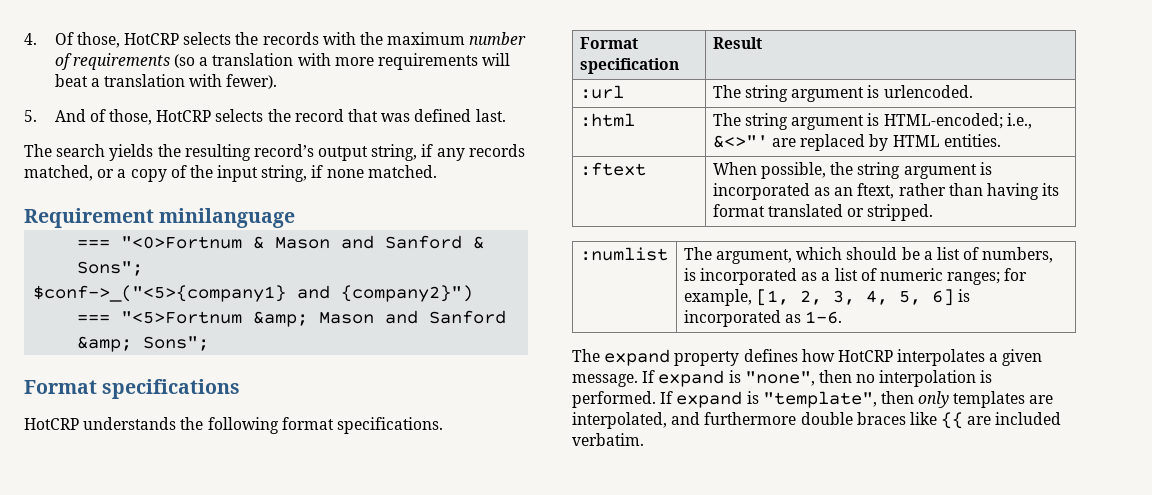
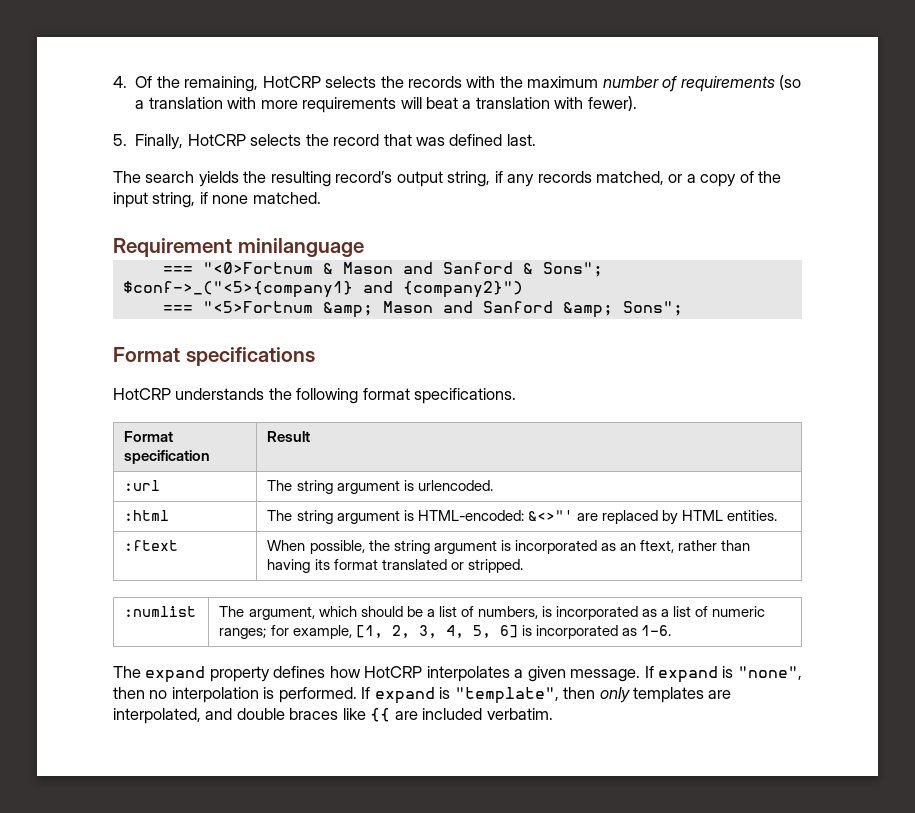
[76,32,120,48] those, -> [156,76,259,92] the remaining,
[54,109,153,125] And of those, -> [135,134,184,150] Finally,
[883,113,1032,129] HTML-encoded; i.e., -> [417,510,524,521] HTML-encoded:
[704,412,797,425] furthermore -> (233, 714) none

